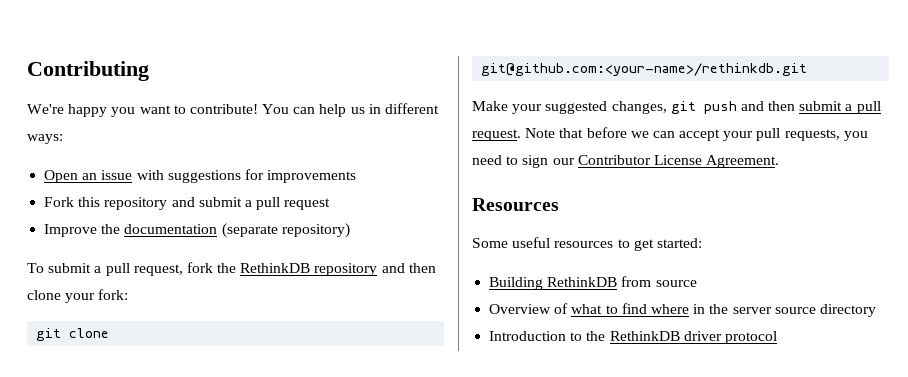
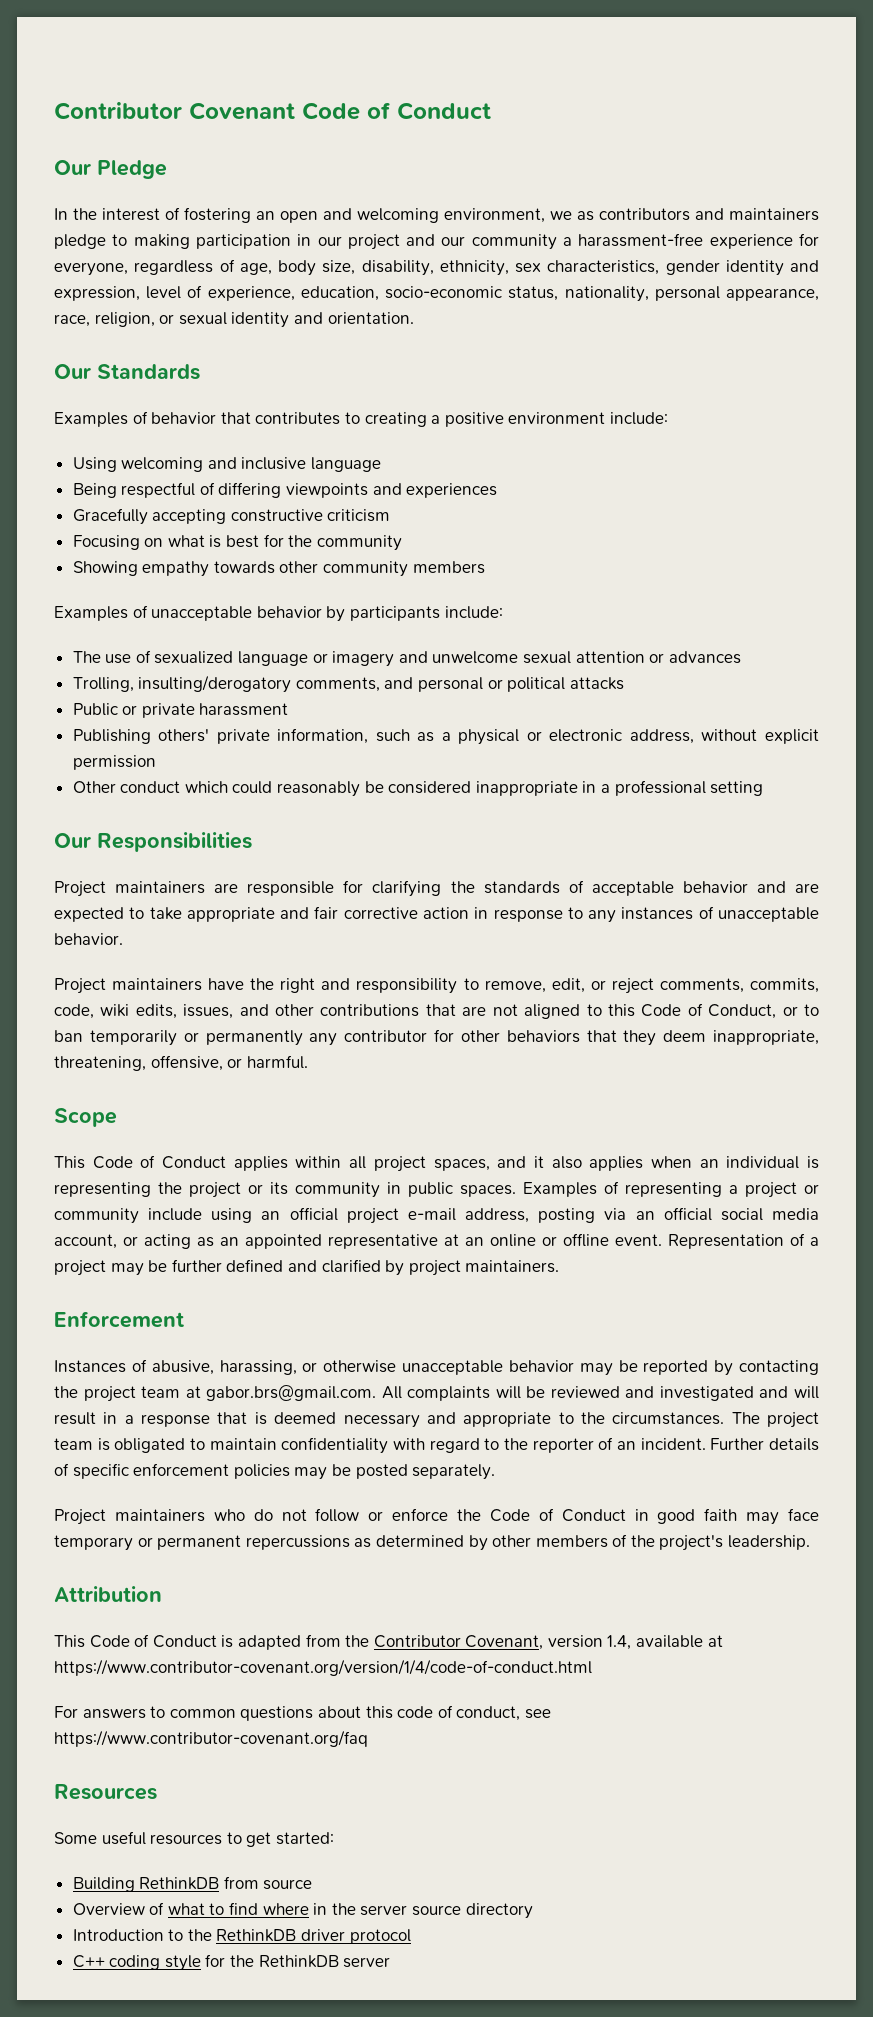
[27,61,149,81] [27,103,440,117] [27,134,63,144] [44,169,357,183] [44,197,331,210] [44,223,350,238] [27,262,436,276] [27,289,129,303] [36,328,110,341] [481,63,808,76] [472,101,881,114] [472,127,868,141] [472,155,780,168] Contributing // We're happy you want to contribute! You can help us in different ways: // Open an issue with suggestions for improvements // Fork this repository and submit a pull request // Improve the documentation (separate repository) // To submit a pull request, fork the RethinkDB repository and then clone your fork: // git clone git@github.com:<your-name>/rethinkdb.git // Make your suggested changes, git push and then submit a pull request. Note that before we can accept your pull requests, you need to sign our Contributor License Agreement. -> [54,102,491,120] [54,160,167,179] [54,207,819,223] [54,233,819,250] [54,259,819,276] [54,285,819,302] [54,312,414,328] [54,364,200,380] [54,411,668,427] [72,457,382,472] [72,482,498,498] [72,508,391,525] [72,534,402,551] [72,561,485,577] [54,605,503,622] [72,650,741,667] [72,675,624,693] [72,703,289,718] [72,728,819,745] [72,755,156,770] [72,780,764,797] [54,832,252,852] [54,880,819,897] [54,906,820,923] [54,933,123,945] [54,978,820,994] [54,1003,819,1019] [54,1029,820,1046] [54,1055,308,1071] [54,1108,117,1127] [54,1155,819,1172] [54,1181,819,1198] [54,1207,820,1224] [54,1233,819,1249] [54,1259,560,1276] [54,1311,184,1328] [54,1359,820,1376] [54,1385,819,1402] [54,1412,819,1428] [54,1437,819,1454] [54,1463,496,1480] [54,1508,819,1525] [54,1534,811,1551] [54,1586,162,1602] [54,1634,723,1650] [54,1659,592,1676] [54,1705,551,1721] [54,1730,368,1747] Contributor Covenant Code of Conduct // Our Pledge // In the interest of fostering an open and welcoming environment, we as contributors and maintainers pledge to making participation in our project and our community a harassment-free experience for everyone, regardless of age, body size, disability, ethnicity, sex characteristics, gender identity and expression, level of experience, education, socio-economic status, nationality, personal appearance, race, religion, or sexual identity and orientation. // Our Standards // Examples of behavior that contributes to creating a positive environment include: // Using welcoming and inclusive language // Being respectful of differing viewpoints and experiences // Gracefully accepting constructive criticism // Focusing on what is best for the community // Showing empathy towards other community members // Examples of unacceptable behavior by participants include: // The use of sexualized language or imagery and unwelcome sexual attention or advances // Trolling, insulting/derogatory comments, and personal or political attacks // Public or private harassment // Publishing others' private information, such as a physical or electronic address, without explicit permission // Other conduct which could reasonably be considered inappropriate in a professional setting // Our Responsibilities // Project maintainers are responsible for clarifying the standards of acceptable behavior and are expected to take appropriate and fair corrective action in response to any instances of unacceptable behavior. // Project maintainers have the right and responsibility to remove, edit, or reject comments, commits, code, wiki edits, issues, and other contributions that are not aligned to this Code of Conduct, or to ban temporarily or permanently any contributor for other behaviors that they deem inappropriate, threatening, offensive, or harmful. // Scope // This Code of Conduct applies within all project spaces, and it also applies when an individual is representing the project or its community in public spaces. Examples of representing a project or community include using an official project e-mail address, posting via an official social media account, or acting as an appointed representative at an online or offline event. Representation of a project may be further defined and clarified by project maintainers. // Enforcement // Instances of abusive, harassing, or otherwise unacceptable behavior may be reported by contacting the project team at gabor.brs@gmail.com. All complaints will be reviewed and investigated and will result in a response that is deemed necessary and appropriate to the circumstances. The project team is obligated to maintain confidentiality with regard to the reporter of an incident. Further details of specific enforcement policies may be posted separately. // Project maintainers who do not follow or enforce the Code of Conduct in good faith may face temporary or permanent repercussions as determined by other members of the project's leadership. // Attribution // This Code of Conduct is adapted from the Contributor Covenant, version 1.4, available at https://www.contributor-covenant.org/version/1/4/code-of-conduct.html // For answers to common questions about this code of conduct, see https://www.contributor-covenant.org/faq
(777, 337) none -> [72,1954,391,1971] // C++ coding style for the RethinkDB server

